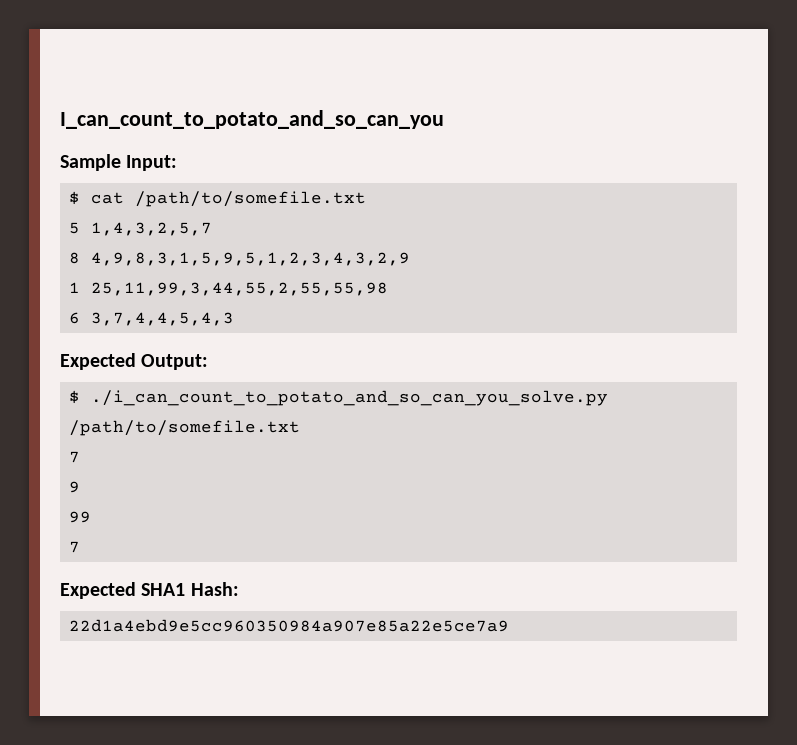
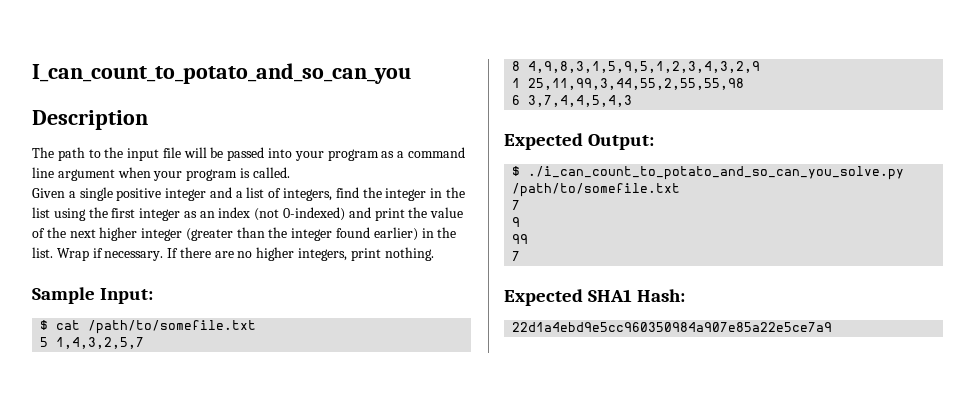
(444, 119) none -> [32,110,148,130] [32,147,465,161] [32,167,290,181] [32,187,465,201] [32,207,464,221] [32,227,457,241] [32,247,434,261] // Description // The path to the input file will be passed into your program as a command line argument when your program is called. // Given a single positive integer and a list of integers, find the integer in the list using the first integer as an index (not 0-indexed) and print the value of the next higher integer (greater than the integer found earlier) in the list. Wrap if necessary. If there are no higher integers, print nothing.

